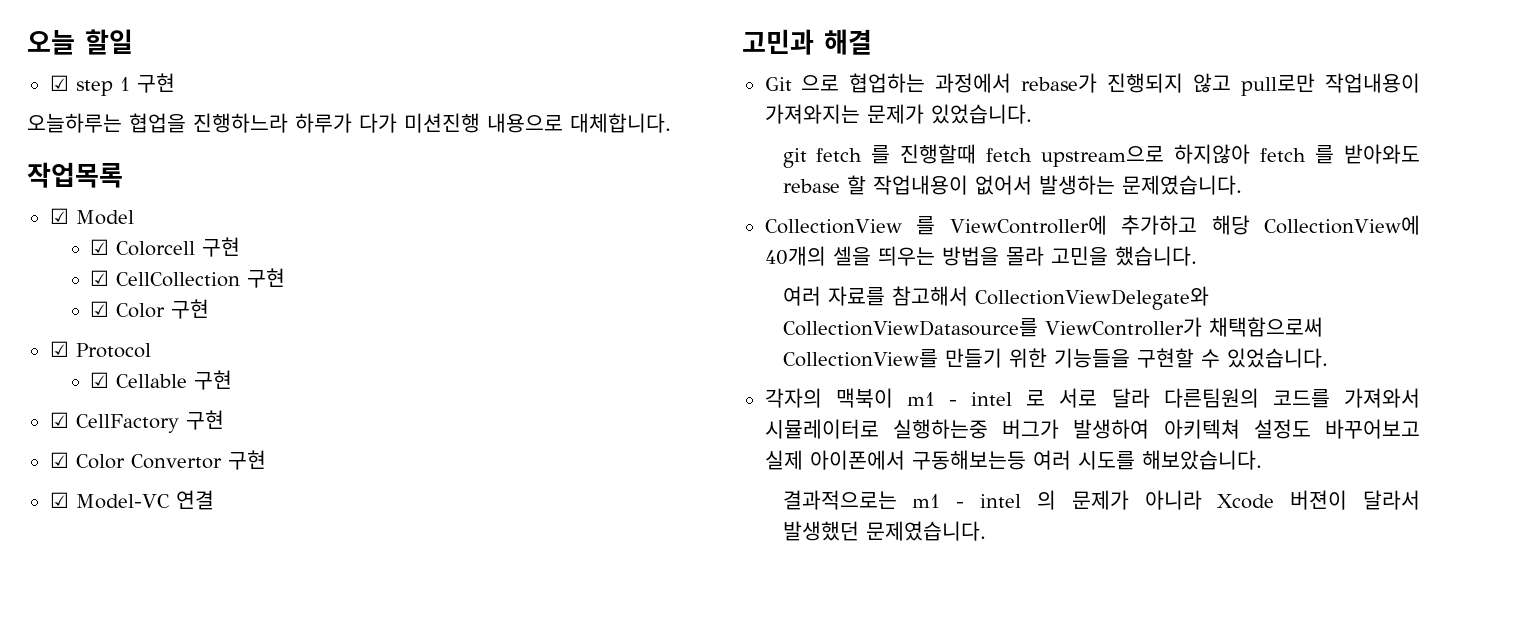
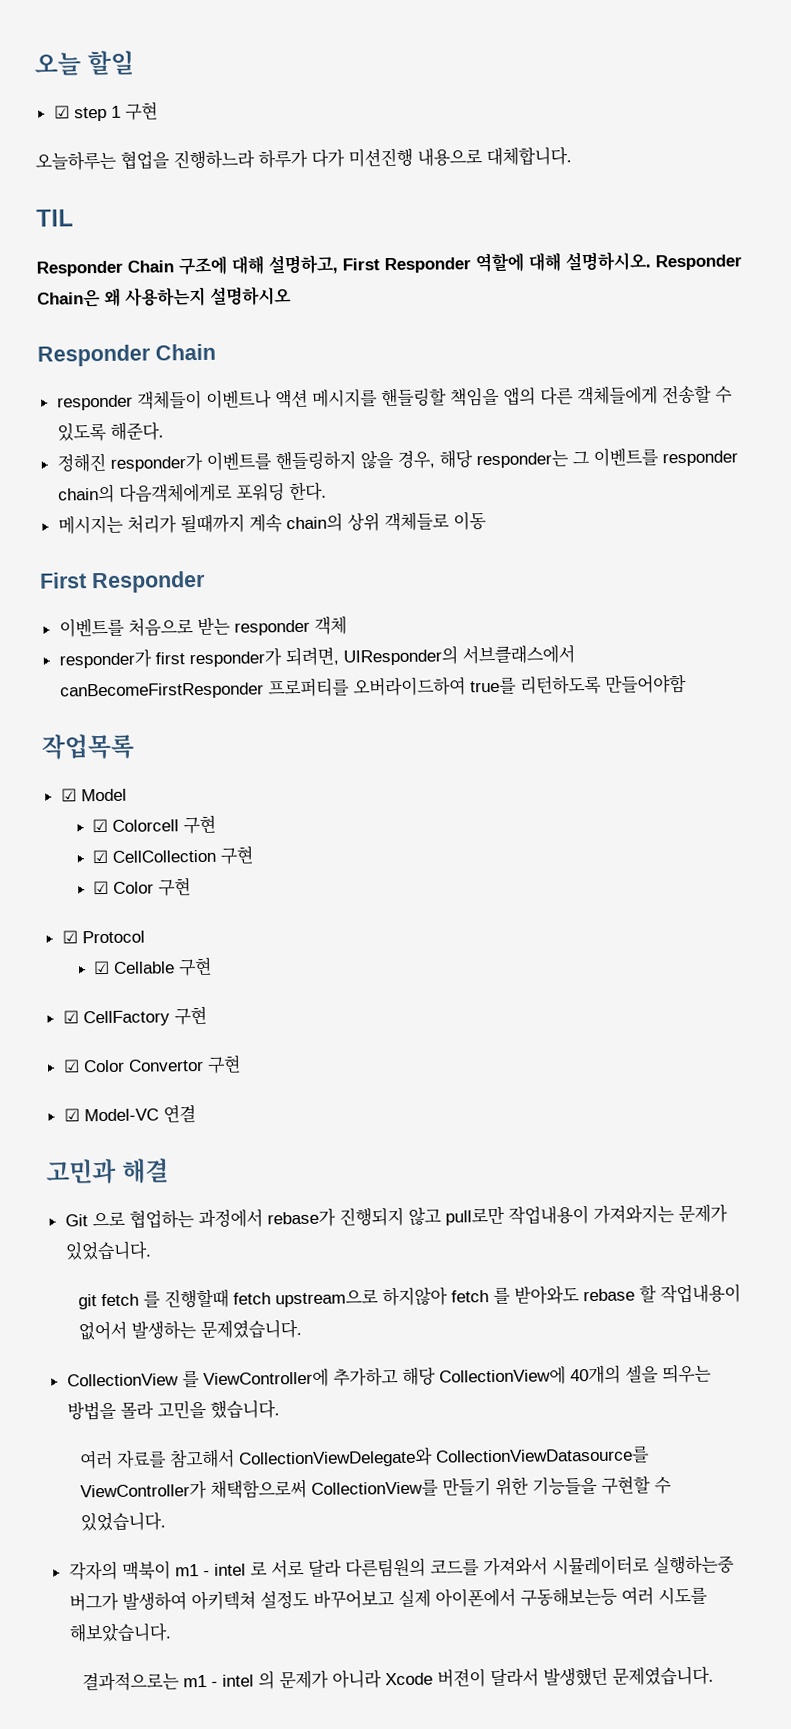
(671, 123) none -> [36,209,74,227] [36,251,742,277] [37,286,292,307] [37,343,216,367] [56,384,733,411] [56,421,164,442] [56,447,738,473] [57,481,327,504] [57,511,487,535] [39,570,206,594] [58,615,347,638] [58,644,575,669] [59,673,687,700] // TIL // Responder Chain 구조에 대해 설명하고, First Responder 역할에 대해 설명하시오. Responder Chain은 왜 사용하는지 설명하시오 // Responder Chain // responder 객체들이 이벤트나 액션 메시지를 핸들링할 책임을 앱의 다른 객체들에게 전송할 수 있도록 해준다. // 정해진 responder가 이벤트를 핸들링하지 않을 경우, 해당 responder는 그 이벤트를 responder chain의 다음객체에게로 포워딩 한다. // 메시지는 처리가 될때까지 계속 chain의 상위 객체들로 이동 // First Responder // 이벤트를 처음으로 받는 responder 객체 // responder가 first responder가 되려면, UIResponder의 서브클래스에서 canBecomeFirstResponder 프로퍼티를 오버라이드하여 true를 리턴하도록 만들어야함

